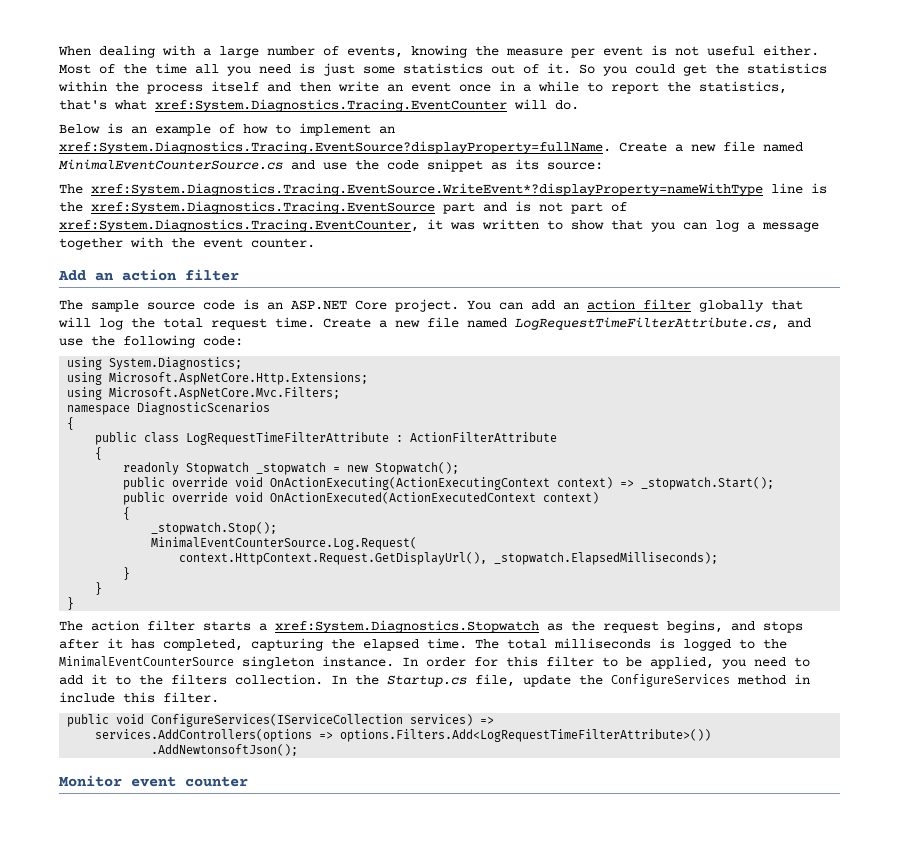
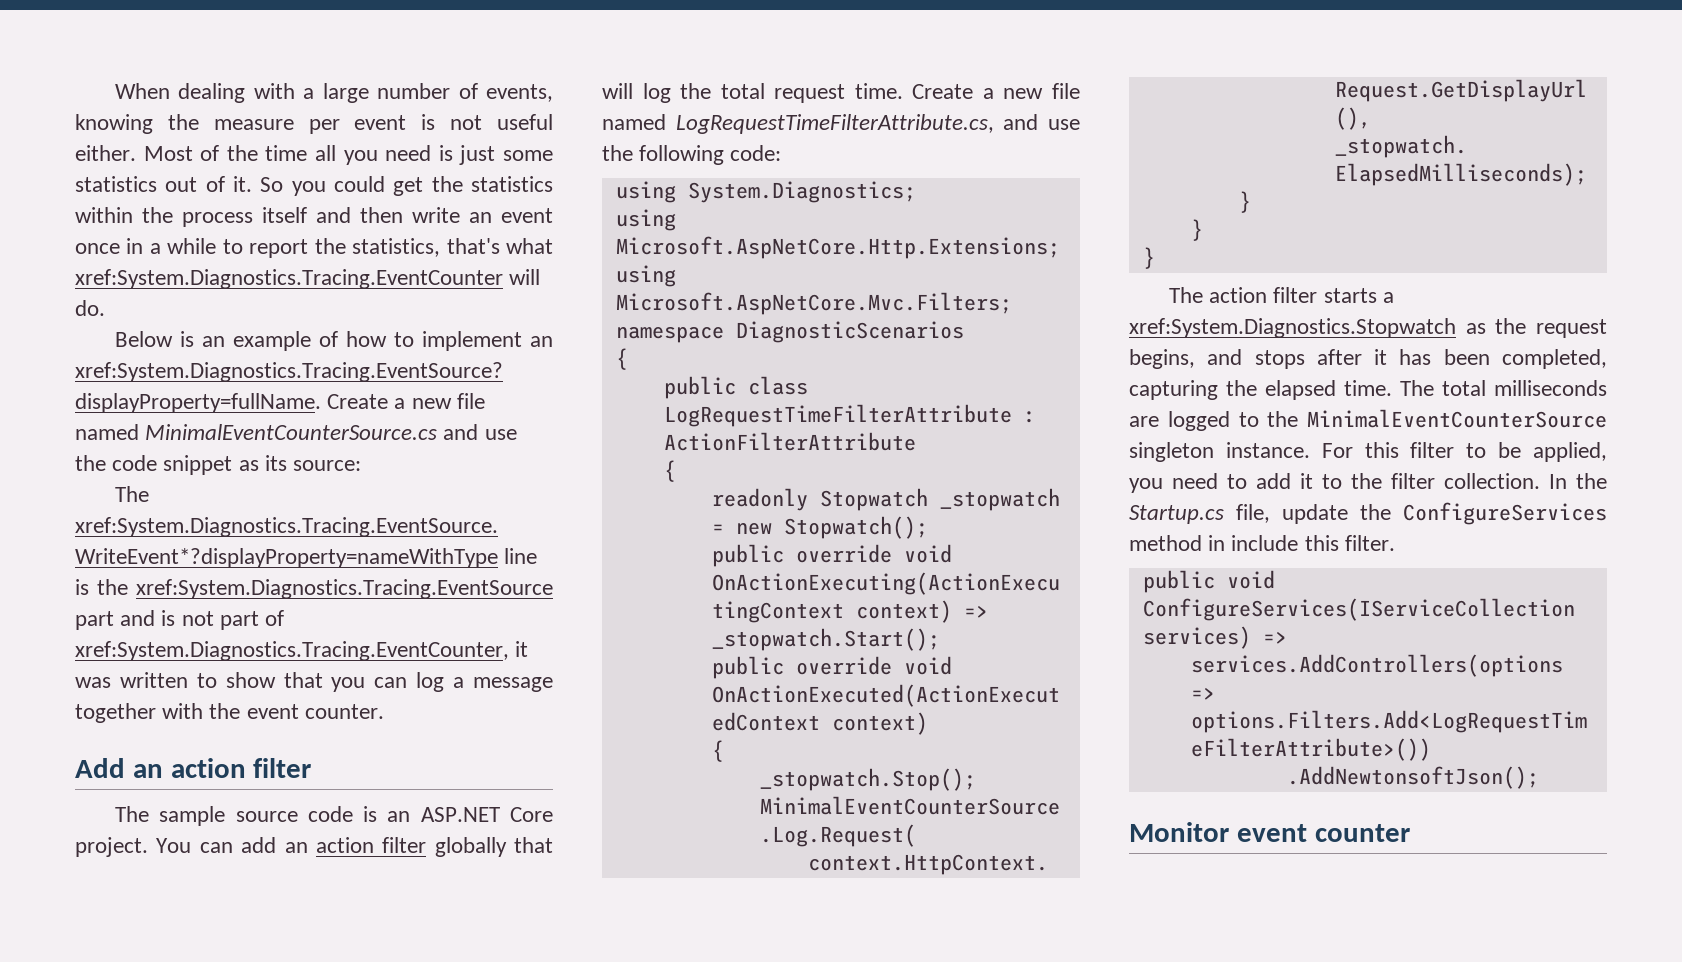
(155, 644) none -> [1443,349,1490,365] been
[659,638,675,649] is -> [1129,416,1159,427] are
[402,657,498,667] In order for -> [1321,443,1353,458] For
[171,674,227,685] filters -> [1391,473,1435,489] filter

